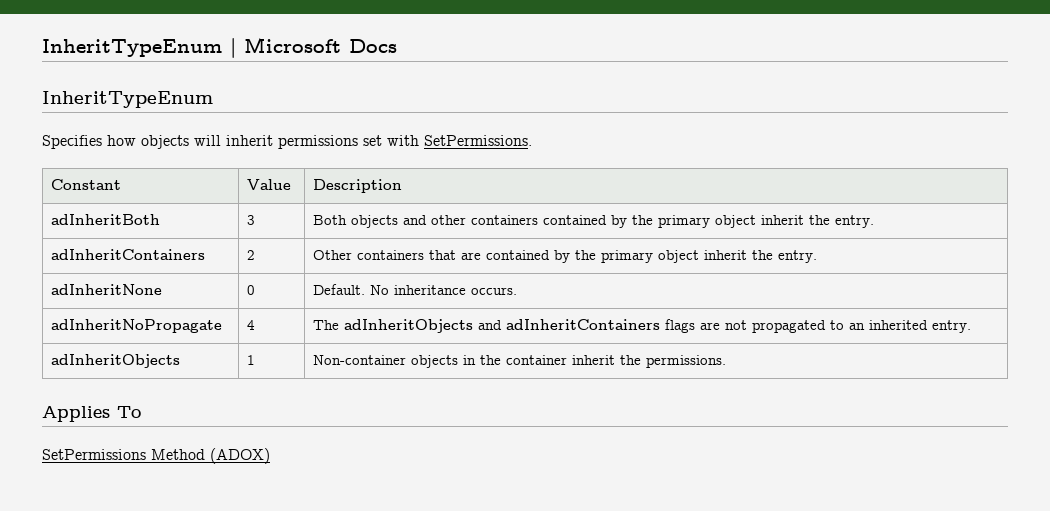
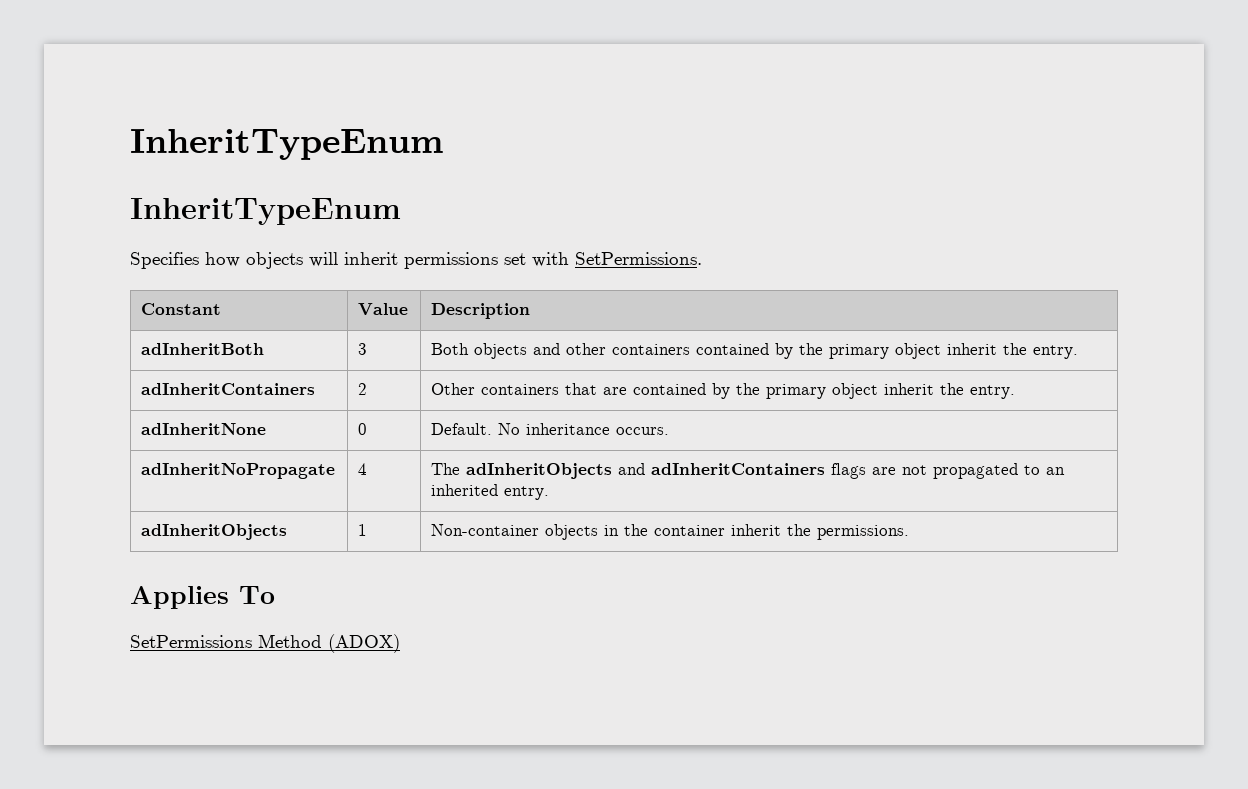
[42,37,397,58] InheritTypeEnum | Microsoft Docs -> [130,129,444,160] InheritTypeEnum

